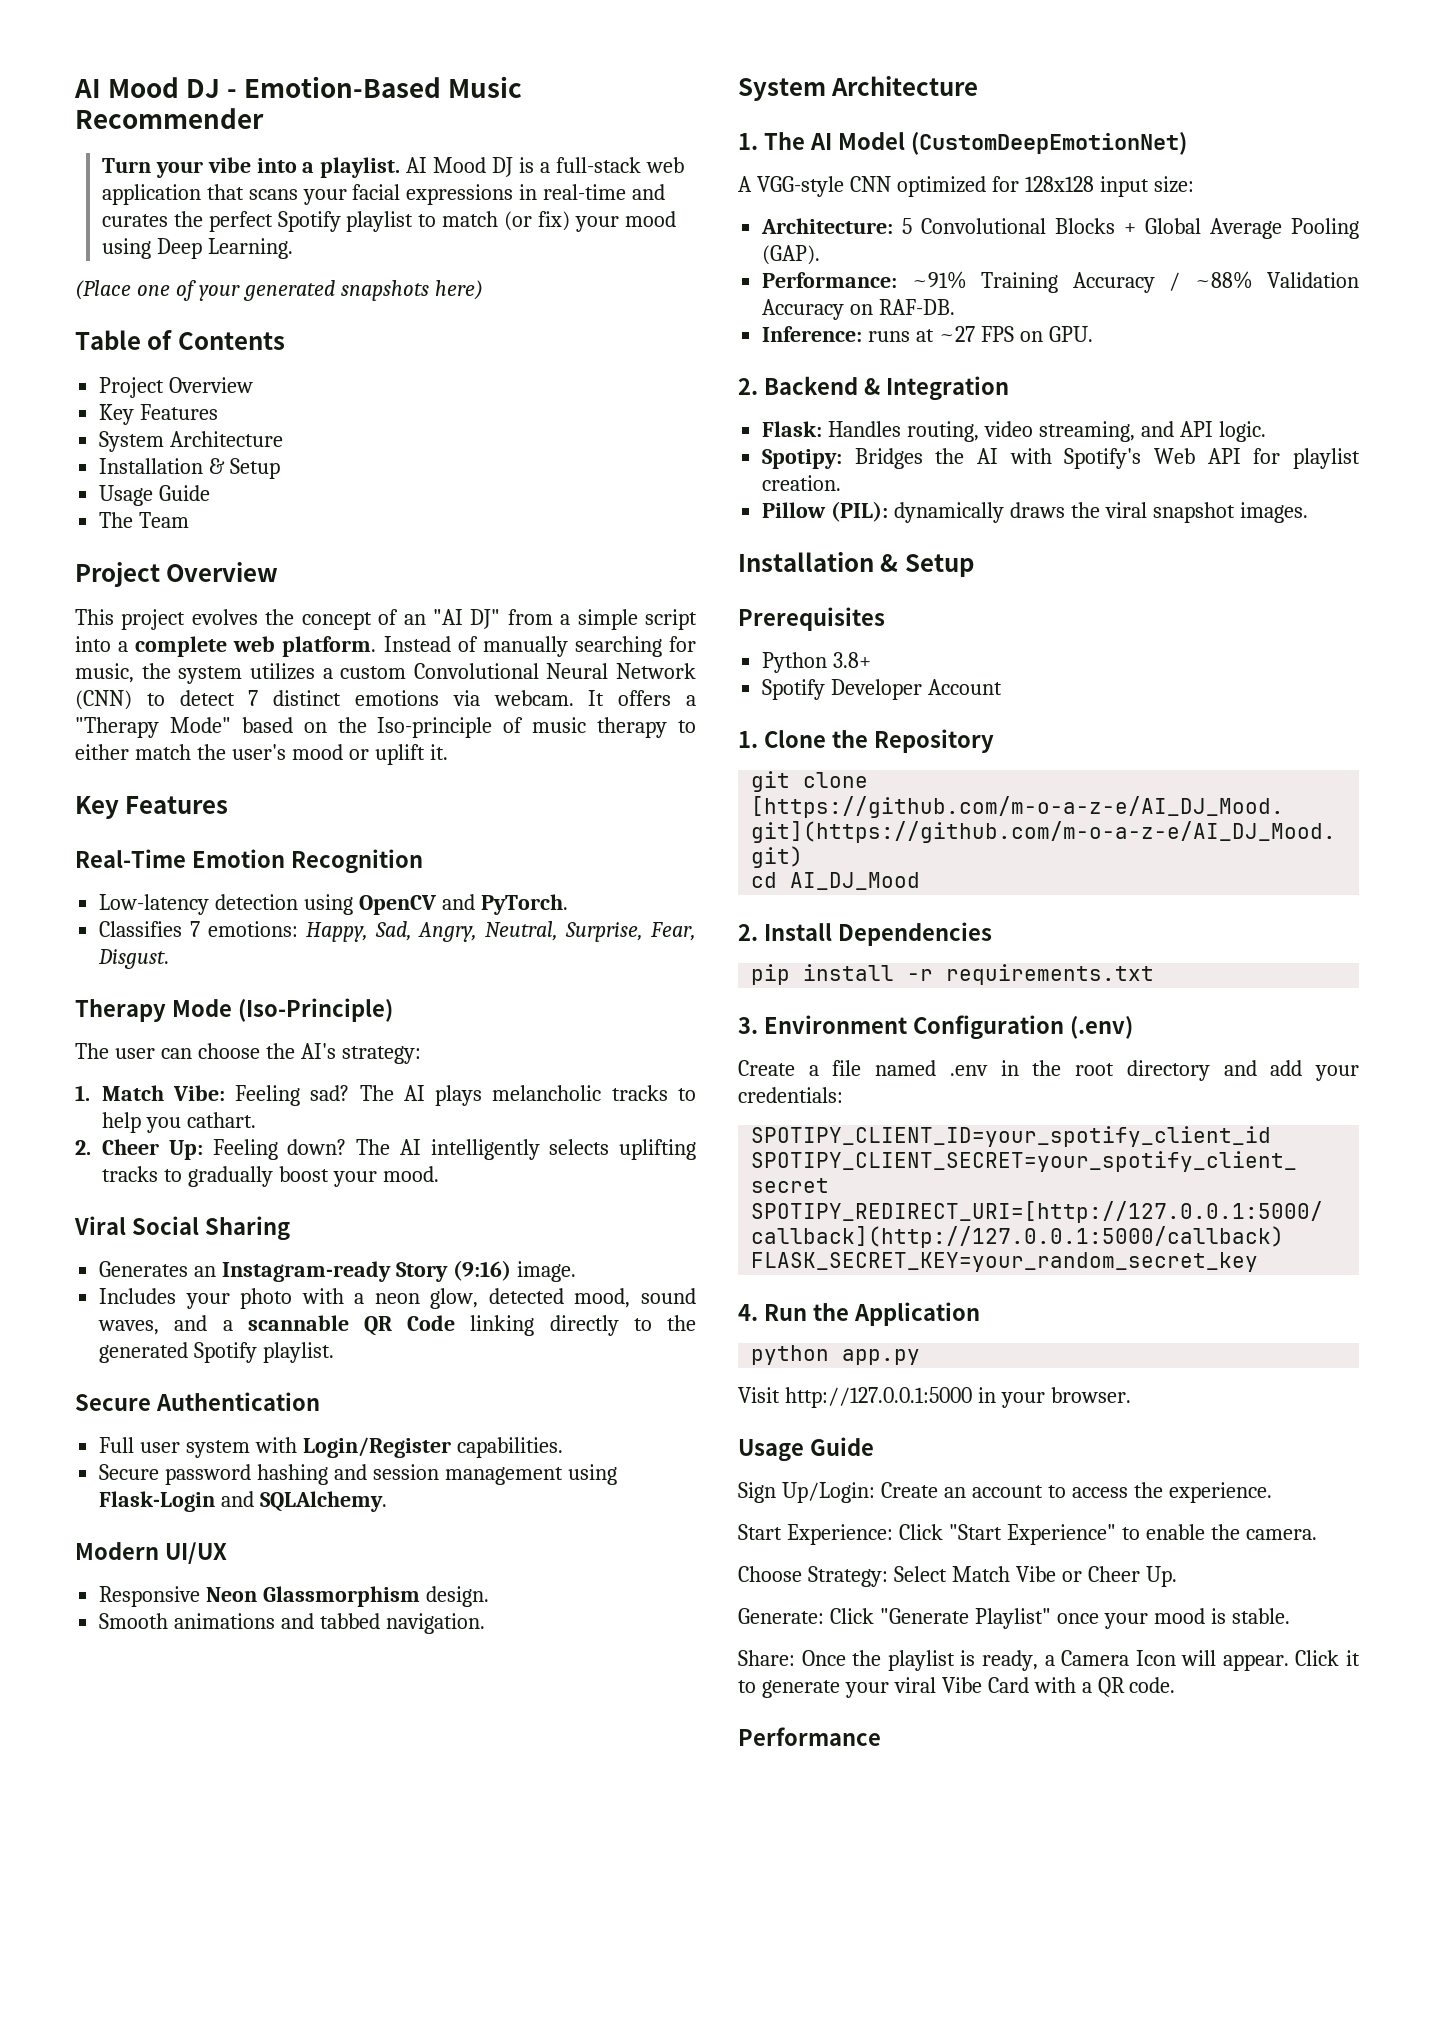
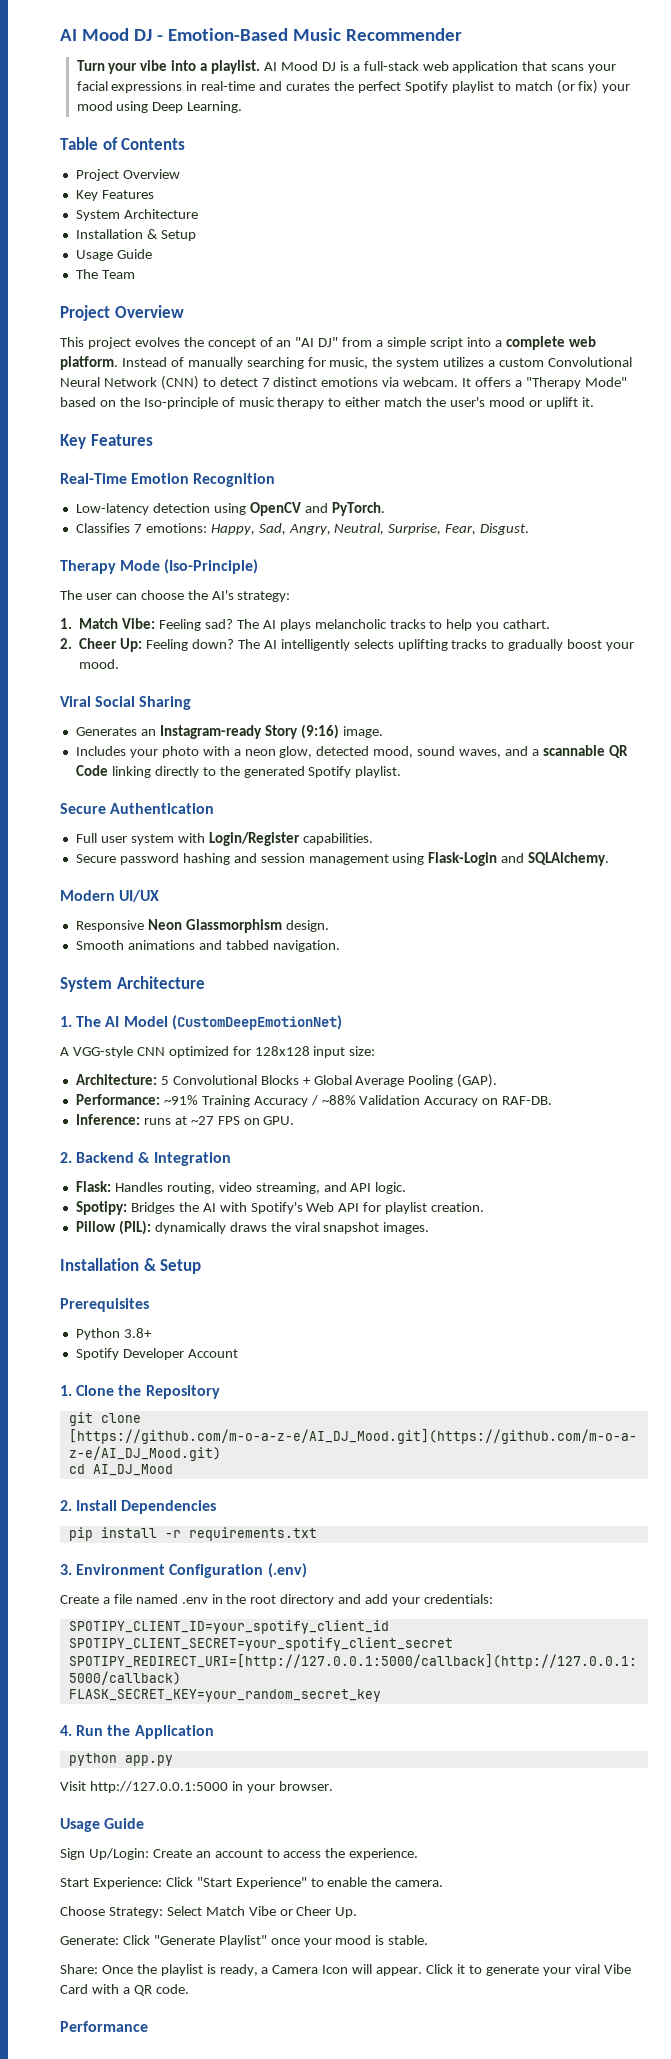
[75,280,483,301] // (Place one of your generated snapshots here) -> (243, 107) none

